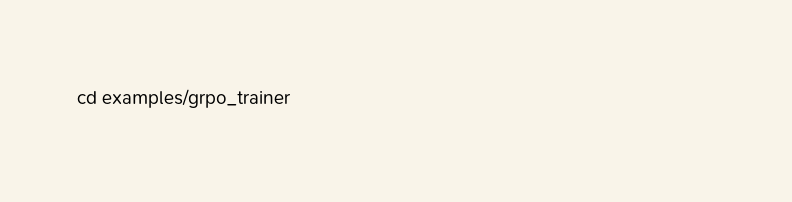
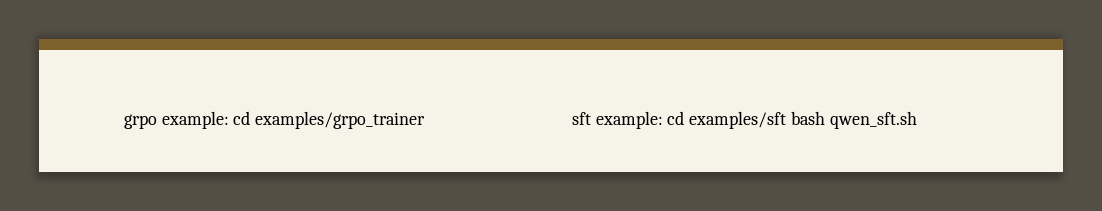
(77, 97) none -> [124,111,229,129] grpo example:
(292, 98) none -> [572,111,917,129] // sft example: cd examples/sft bash qwen_sft.sh

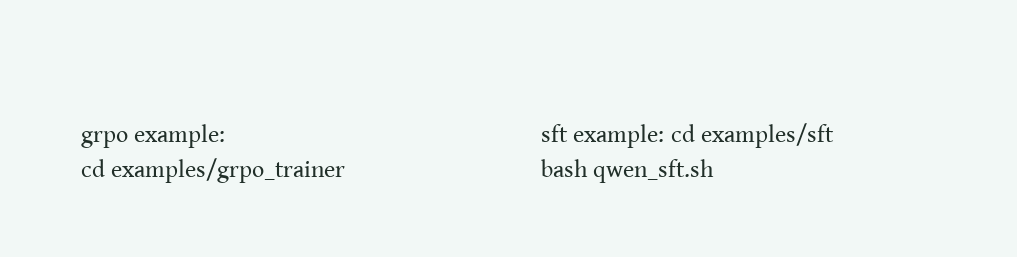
(229, 120) none -> (226, 136) //
(787, 120) none -> (835, 135) //

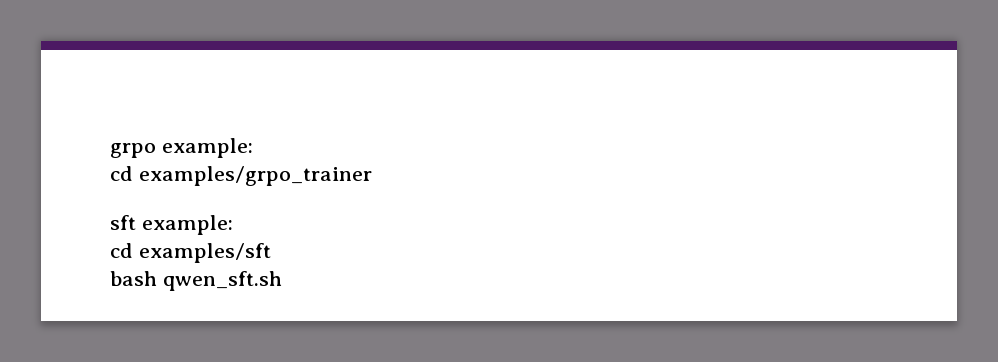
(665, 136) none -> (233, 225) //

